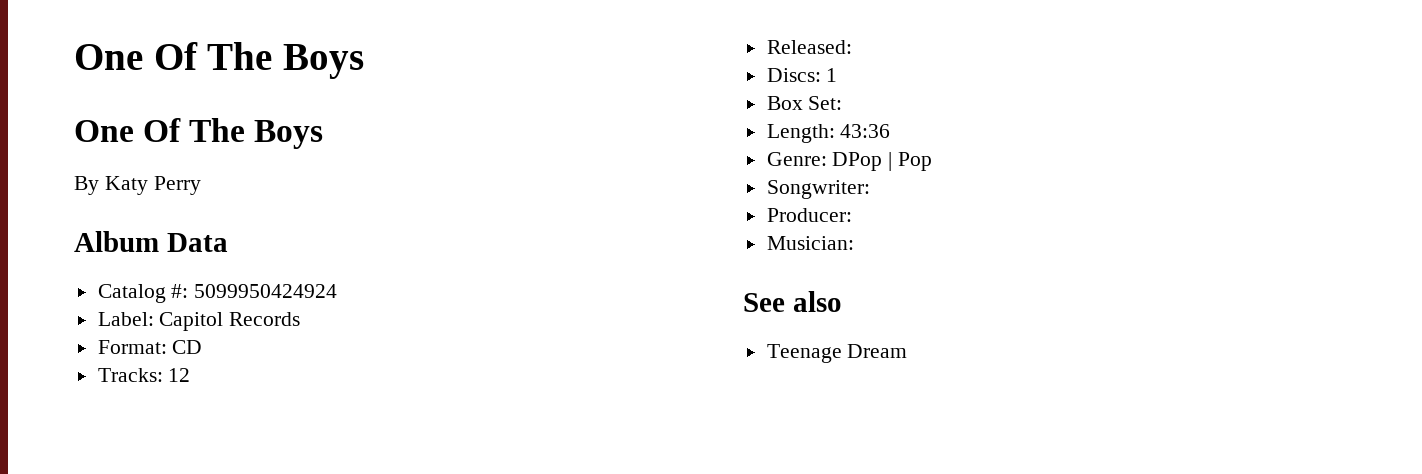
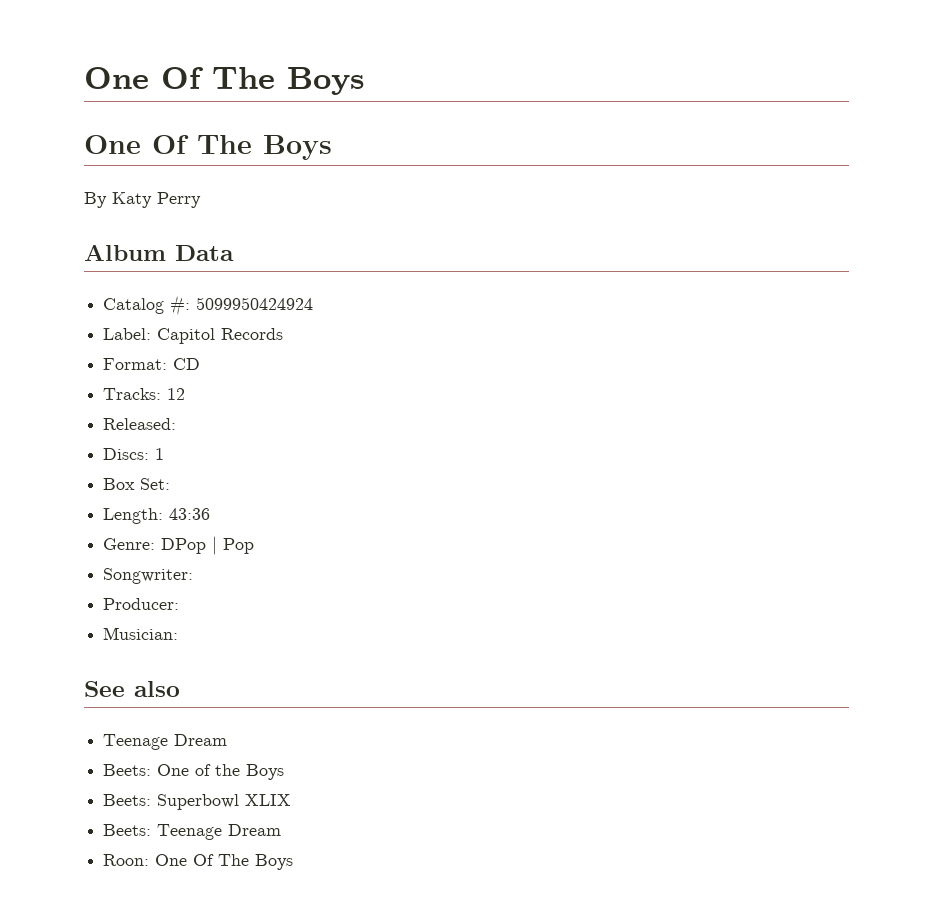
(908, 351) none -> [103,764,285,780] [103,794,292,810] [103,824,282,840] [103,854,294,870] // Beets: One of the Boys // Beets: Superbowl XLIX // Beets: Teenage Dream // Roon: One Of The Boys

